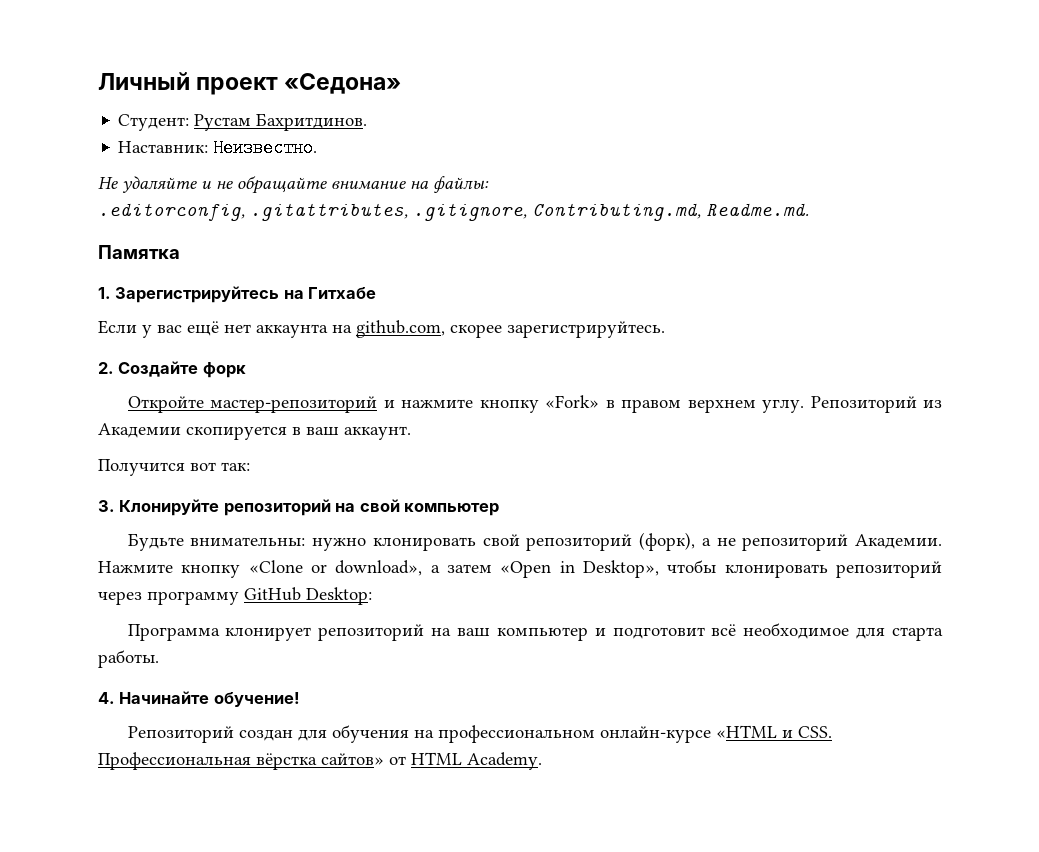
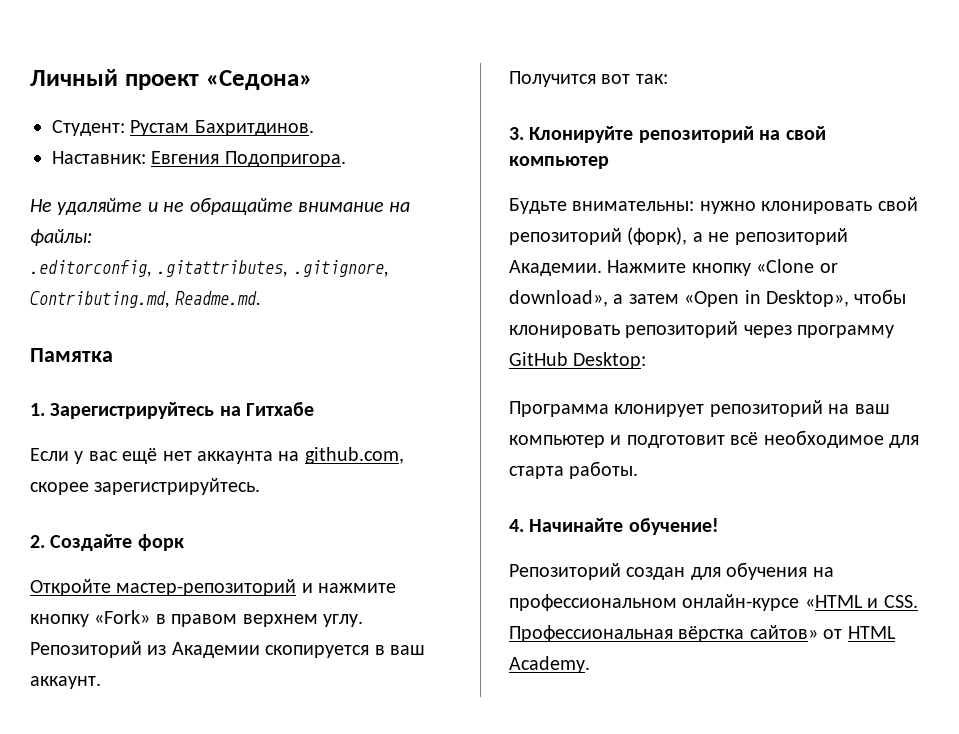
[213,140,318,157] Неизвестно. -> [151,151,346,167] Евгения Подопригора.

